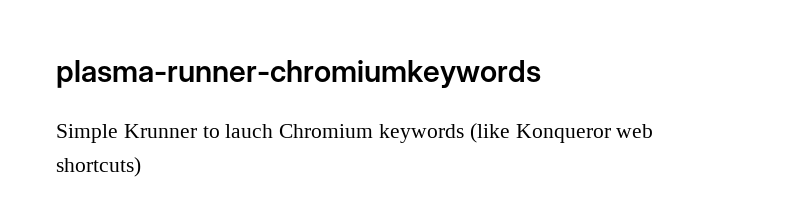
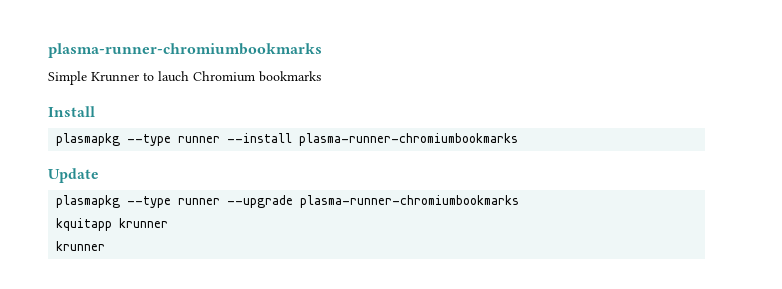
[56,60,541,89] plasma-runner-chromiumkeywords -> [48,43,322,58] plasma-runner-chromiumbookmarks
[379,123,654,143] [56,157,141,177] keywords (like Konqueror web shortcuts) -> [259,71,321,82] [48,106,95,117] [56,133,519,146] [48,168,99,183] [56,195,520,208] [56,218,169,231] [56,241,106,251] bookmarks // Install // plasmapkg --type runner --install plasma-runner-chromiumbookmarks // Update // plasmapkg --type runner --upgrade plasma-runner-chromiumbookmarks // kquitapp krunner // krunner

